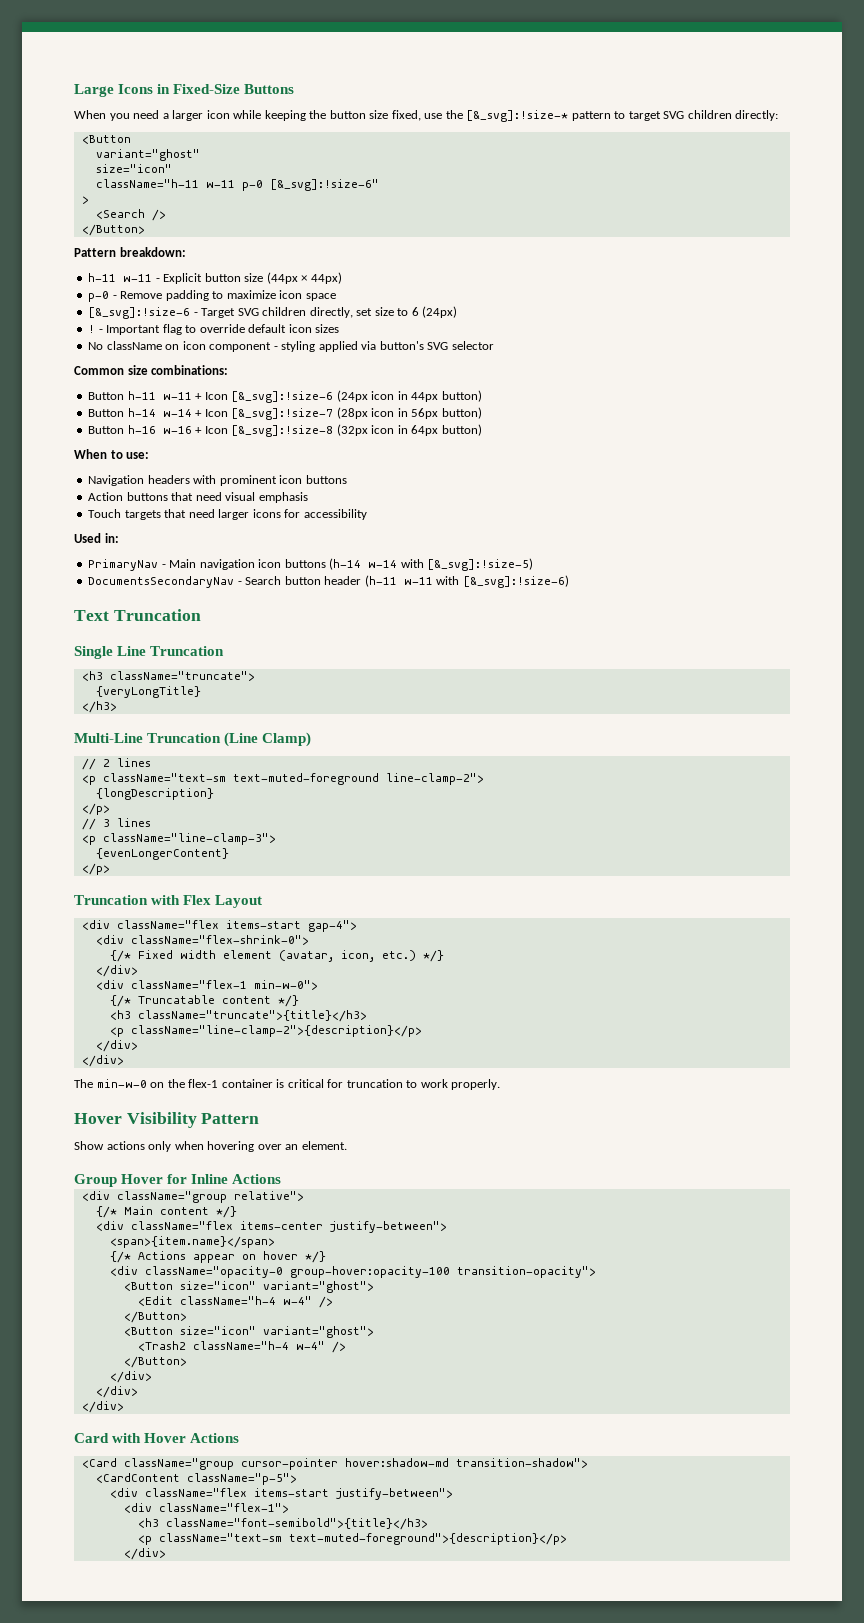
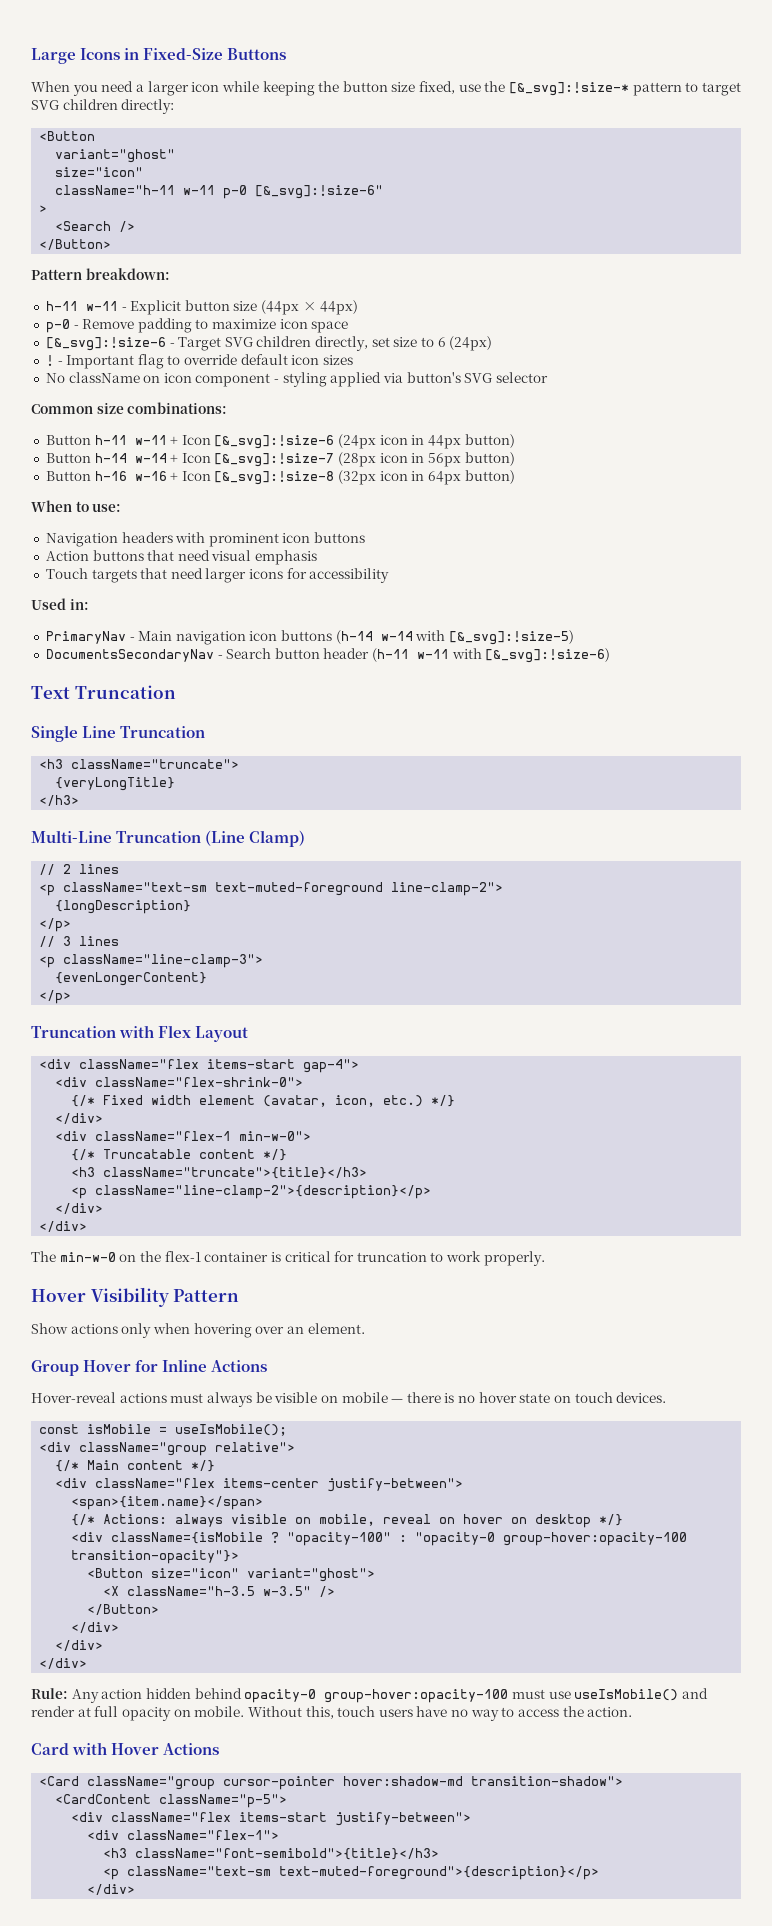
(282, 1179) none -> [31,1392,667,1407] [39,1424,288,1436] // Hover-reveal actions must always be visible on mobile — there is no hover state on touch devices. // const isMobile = useIsMobile();
[137,1251,326,1263] [109,1266,596,1278] [123,1281,374,1293] [137,1296,333,1308] [123,1311,187,1323] [123,1326,374,1338] [137,1341,325,1351] Actions appear on hover */} // <div className="opacity-0 group-hover:opacity-100 transition-opacity"> // <Button size="icon" variant="ghost"> // <Edit className="h-4 w-4" /> // </Button> // <Button size="icon" variant="ghost"> // <Trash2 className="h-4 w-4" -> [103,1514,624,1528] [71,1532,688,1546] [71,1550,240,1564] [87,1568,376,1582] [103,1586,312,1596] Actions: always visible on mobile, reveal on hover on desktop */} // <div className={isMobile ? "opacity-100" : "opacity-0 group-hover:opacity-100 transition-opacity"}> // <Button size="icon" variant="ghost"> // <X className="h-3.5 w-3.5"
(124, 1407) none -> [31,1688,708,1703] [31,1706,633,1721] // Rule: Any action hidden behind opacity-0 group-hover:opacity-100 must use useIsMobile() and render at full opacity on mobile. Without this, touch users have no way to access the action.

